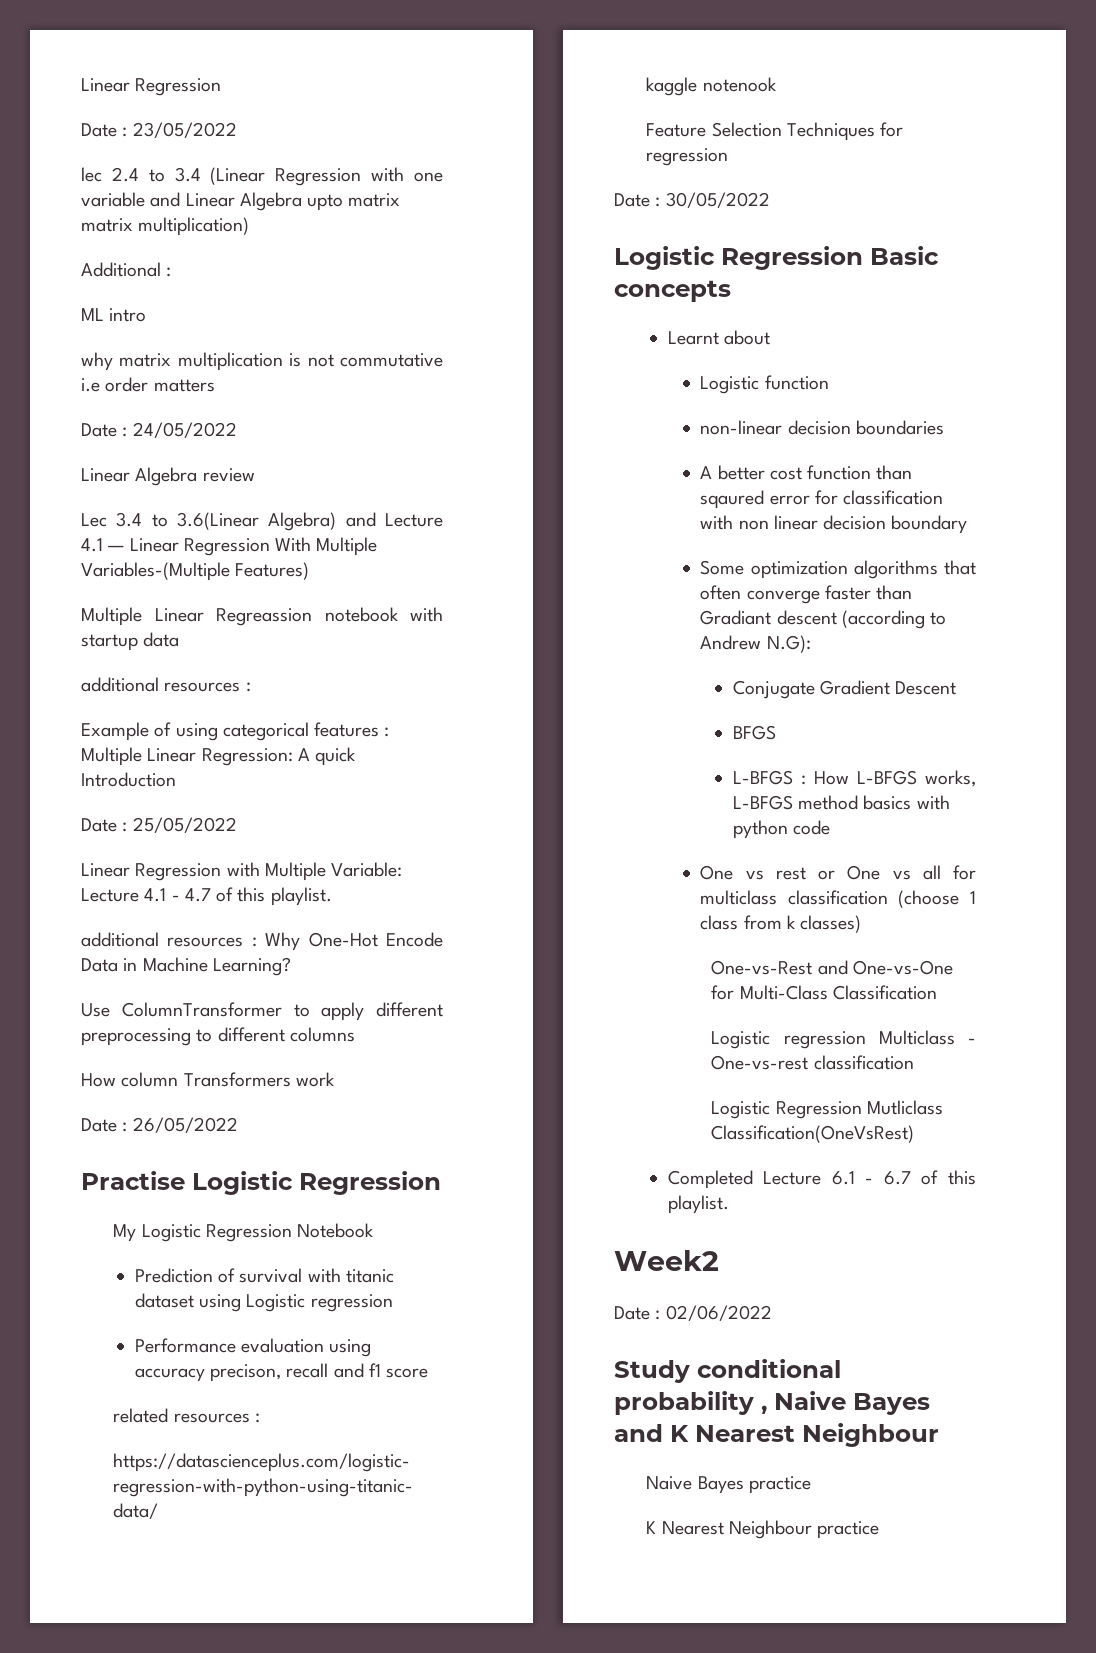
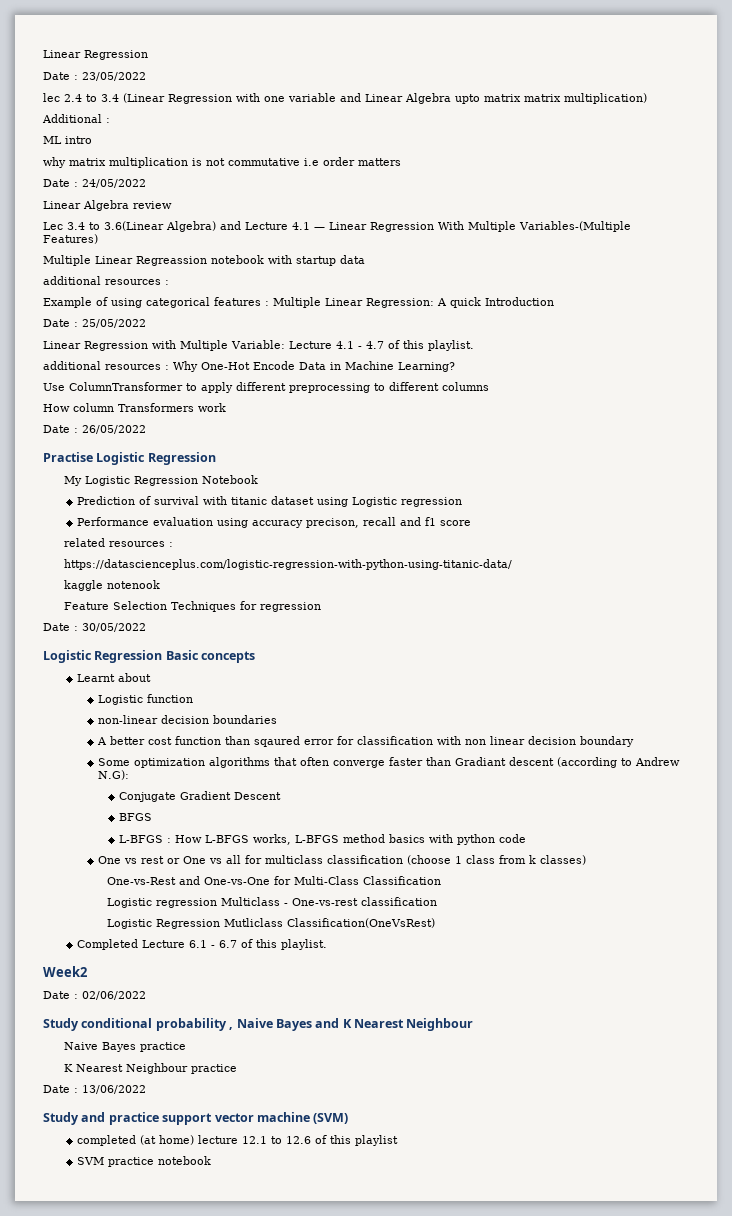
(880, 1530) none -> [43,1085,146,1094] [43,1112,349,1125] [76,1135,398,1146] [76,1156,211,1167] // Date : 13/06/2022 // Study and practice support vector machine (SVM) // completed (at home) lecture 12.1 to 12.6 of this playlist // SVM practice notebook

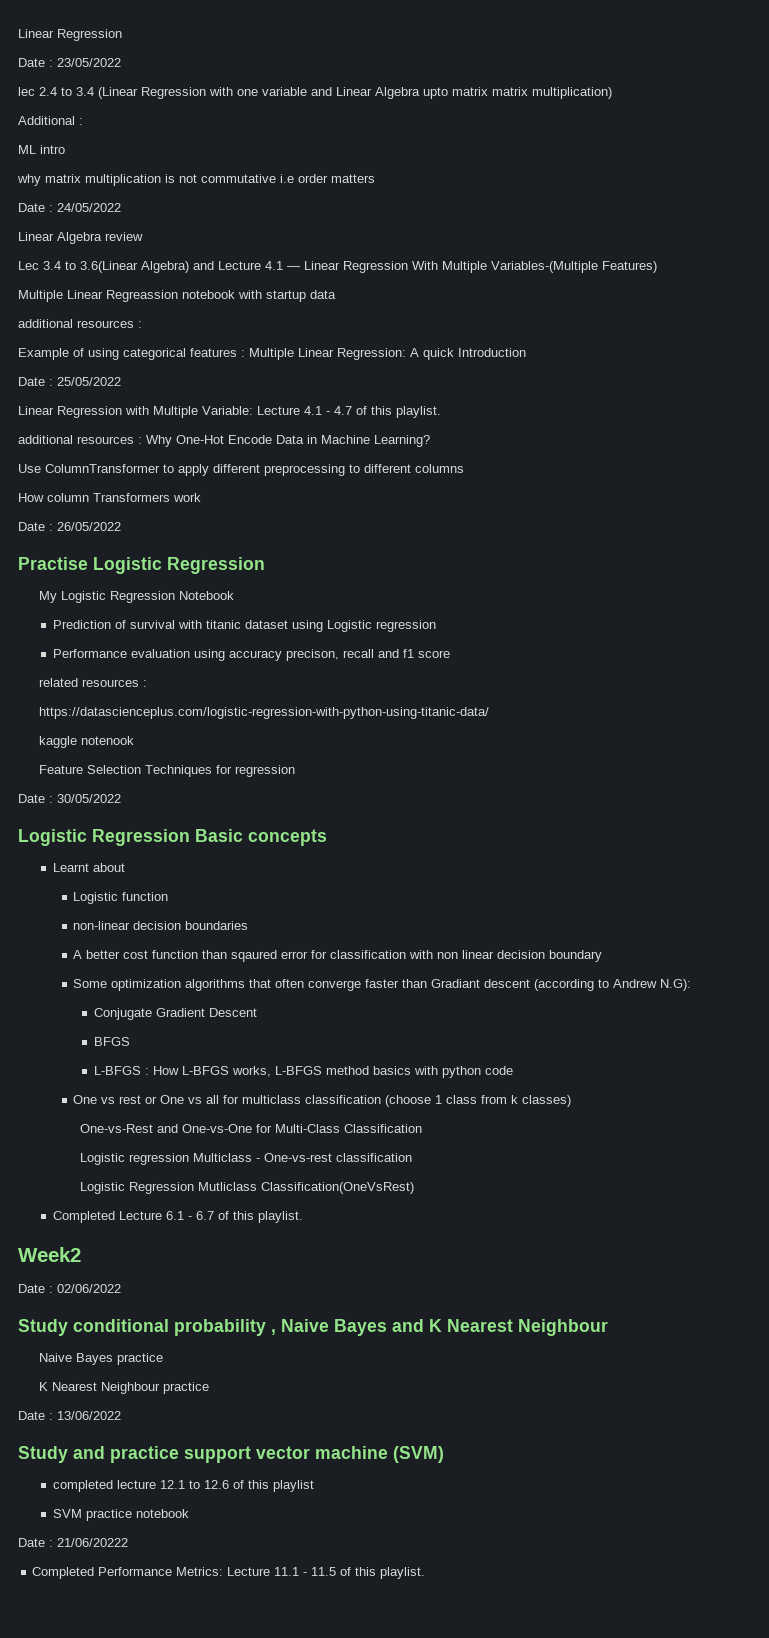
[139,1135,194,1145] (at home) -> (113, 1486) none
(211, 1160) none -> [18,1538,128,1547] [32,1567,426,1579] // Date : 21/06/20222 // Completed Performance Metrics: Lecture 11.1 - 11.5 of this playlist.

